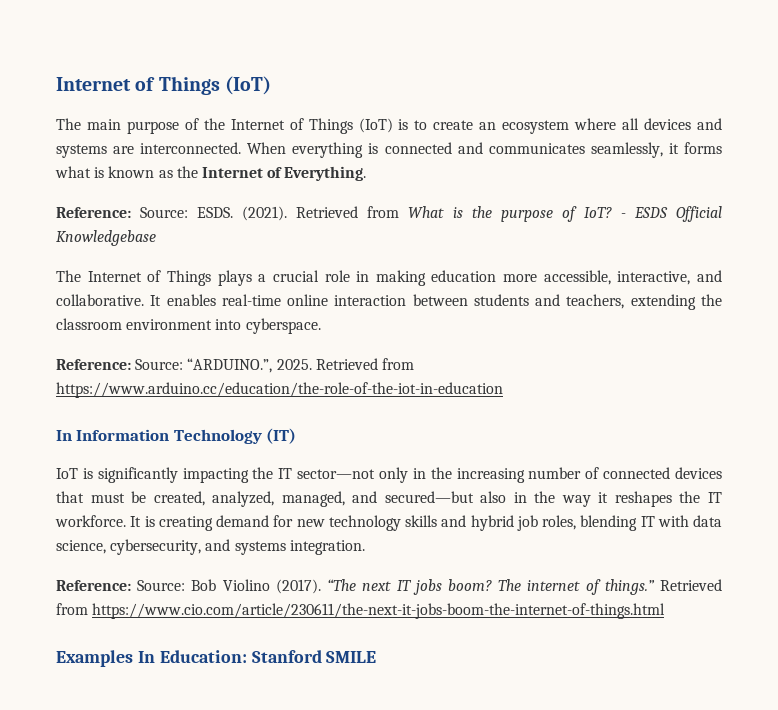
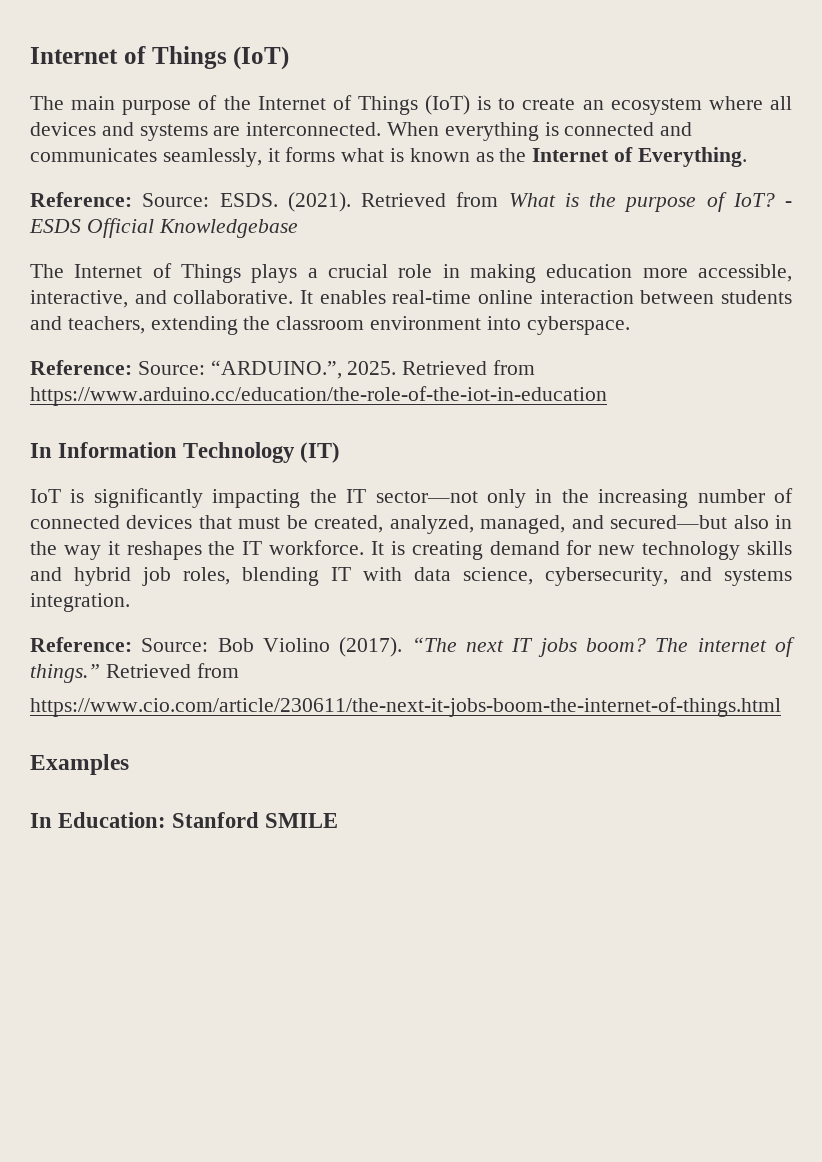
(88, 609) none -> (239, 670) //
(133, 658) none -> (129, 764) //

